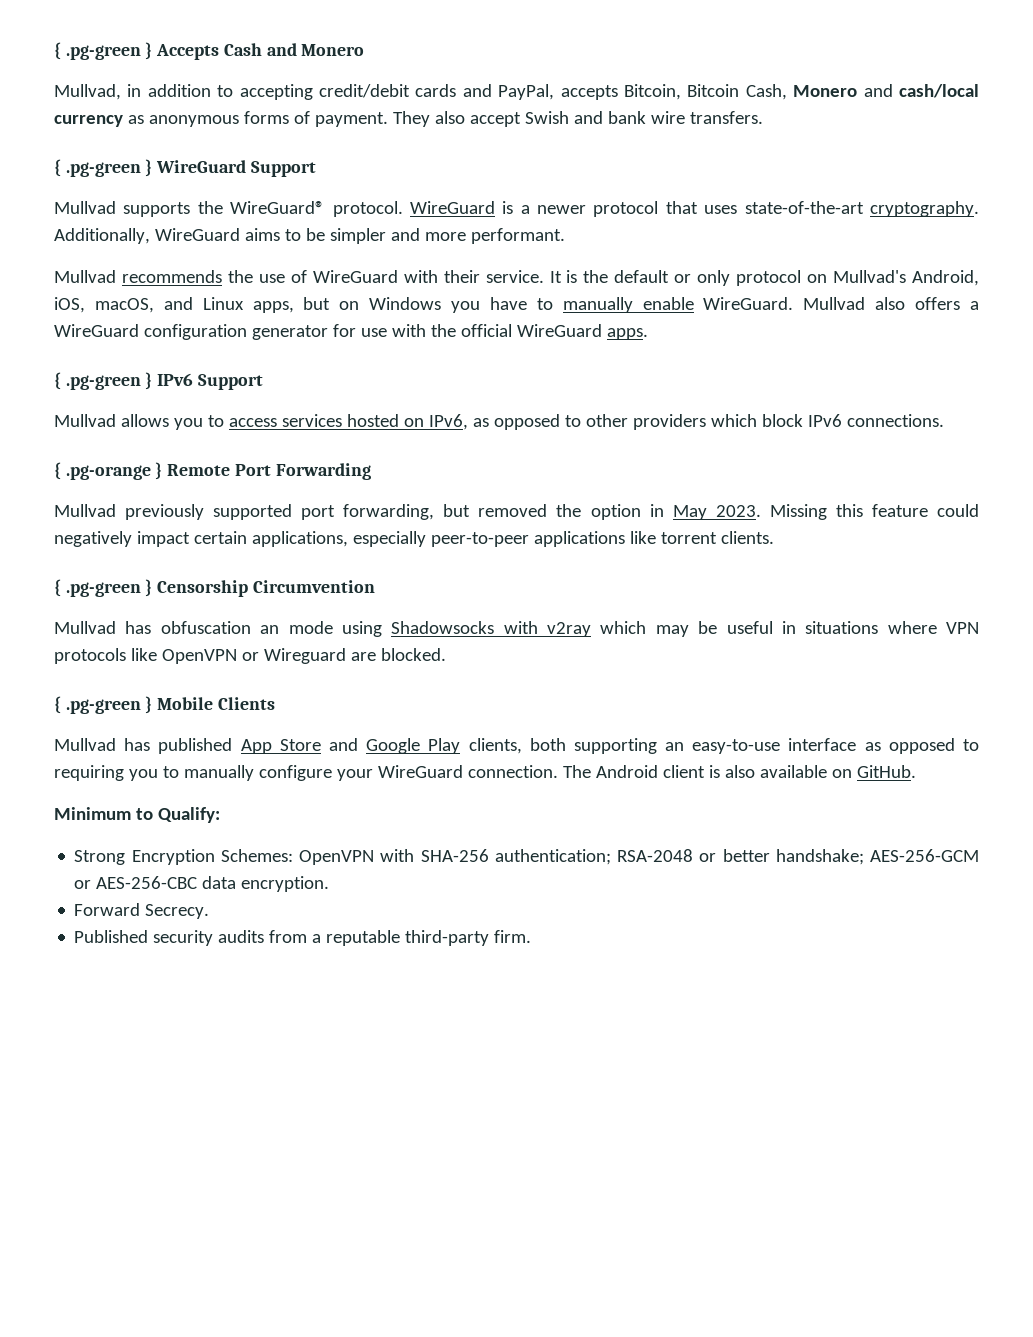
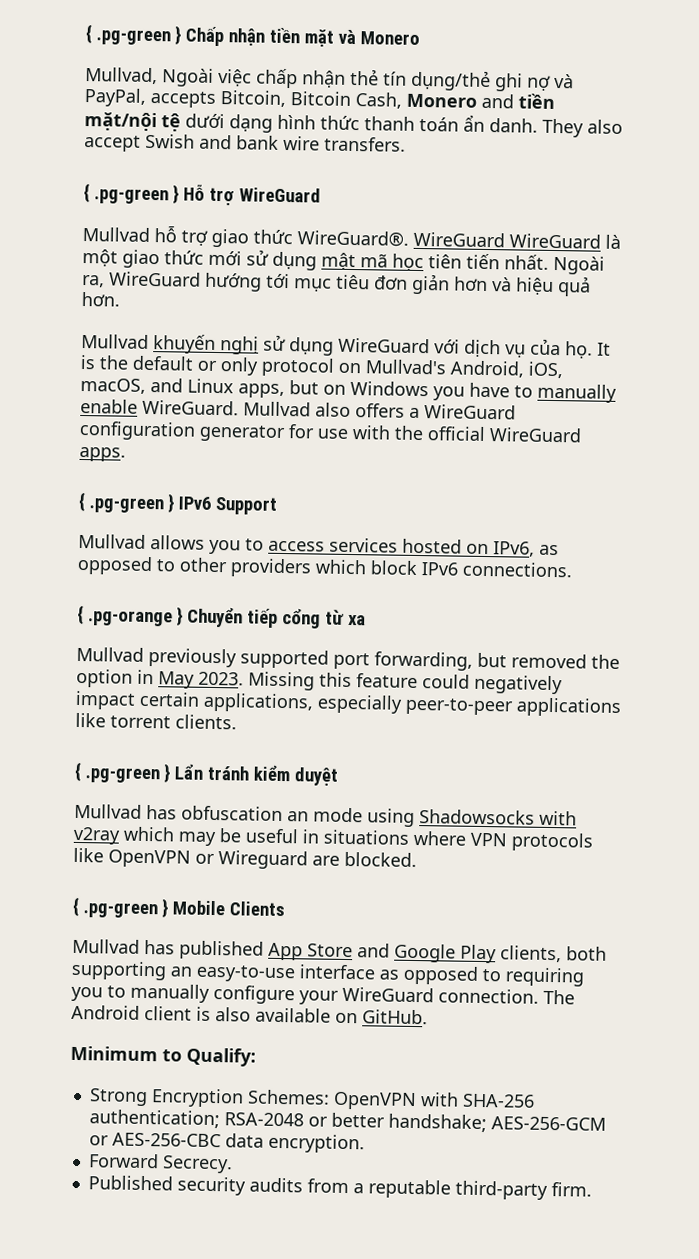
[54,42,365,60] [54,84,492,100] { .pg-green } Accepts Cash and Monero // Mullvad, in addition to accepting credit/debit cards and -> [85,24,420,48] [85,67,574,92] { .pg-green } Chấp nhận tiền mặt và Monero // Mullvad, Ngoài việc chấp nhận thẻ tín dụng/thẻ ghi nợ và
[898,84,979,98] [54,111,388,127] cash/local currency as anonymous forms of payment. -> [518,93,555,109] [84,112,538,133] tiền mặt/nội tệ dưới dạng hình thức thanh toán ẩn danh.
[156,160,316,177] [54,201,979,217] [54,228,565,244] [54,270,544,283] WireGuard Support // Mullvad supports the WireGuard® protocol. WireGuard is a newer protocol that uses state-of-the-art cryptography. Additionally, WireGuard aims to be simpler and more performant. // Mullvad recommends the use of WireGuard with their service. -> [182,183,321,206] [82,225,621,249] [82,248,605,275] [82,271,591,297] [81,291,120,307] [81,333,593,359] Hỗ trợ WireGuard // Mullvad hỗ trợ giao thức WireGuard®. WireGuard WireGuard là một giao thức mới sử dụng mật mã học tiên tiến nhất. Ngoài ra, WireGuard hướng tới mục tiêu đơn giản hơn và hiệu quả hơn. // Mullvad khuyến nghị sử dụng WireGuard với dịch vụ của họ.
[167,463,371,480] Remote Port Forwarding -> [186,606,366,629] Chuyển tiếp cổng từ xa
[157,580,375,597] Censorship Circumvention -> [173,763,338,786] Lẩn tránh kiểm duyệt

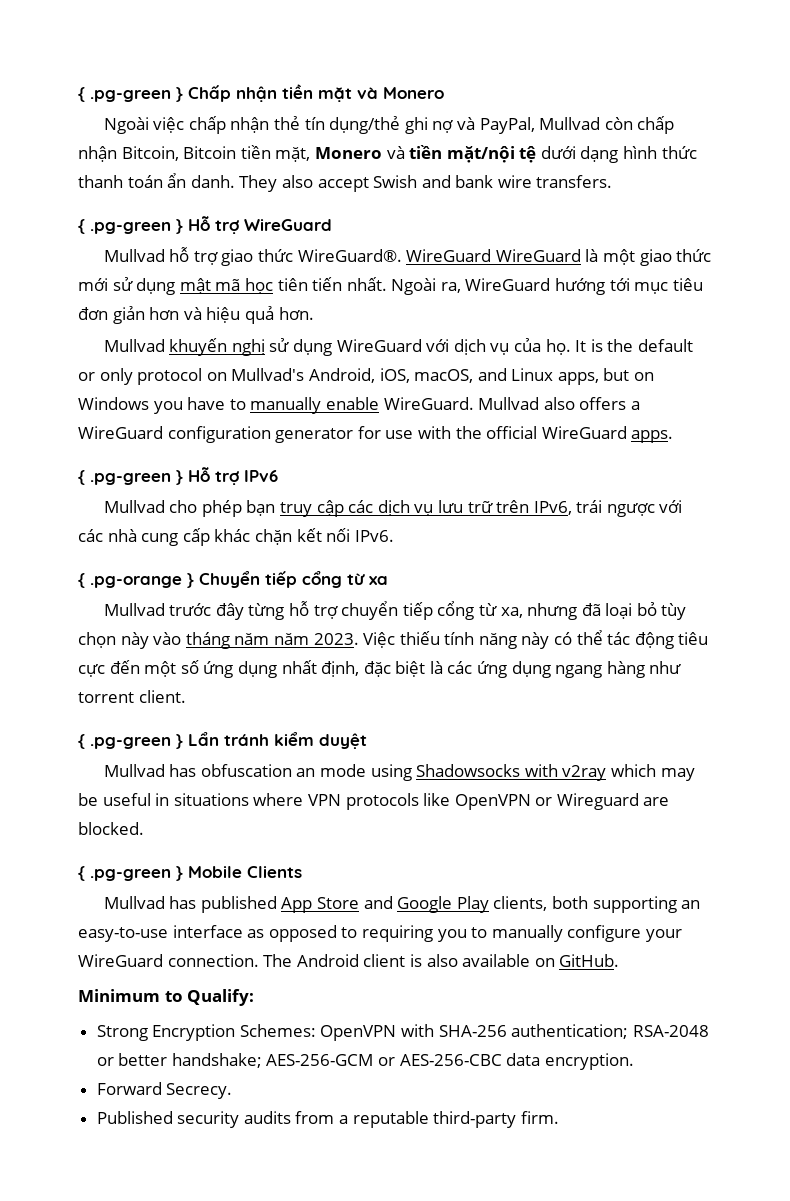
[85,67,158,85] Mullvad, -> (444, 93) none
[150,90,514,109] accepts Bitcoin, Bitcoin Cash, Monero and -> [539,116,675,134] [78,145,405,162] Mullvad còn chấp nhận Bitcoin, Bitcoin tiền mặt, Monero và
[177,496,277,515] [78,533,559,557] [77,555,573,578] IPv6 Support // Mullvad allows you to access services hosted on IPv6, as opposed to other providers which block IPv6 connections. -> [188,467,278,485] [103,500,683,517] [78,528,394,546] Hỗ trợ IPv6 // Mullvad cho phép bạn truy cập các dịch vụ lưu trữ trên IPv6, trái ngược với các nhà cung cấp khác chặn kết nối IPv6.
[148,648,620,671] [76,668,563,695] [75,690,621,718] [75,712,237,730] previously supported port forwarding, but removed the option in May 2023. Missing this feature could negatively impact certain applications, especially peer-to-peer applications like torrent clients. -> [169,601,687,620] [78,630,709,649] [78,660,682,678] [78,690,186,703] trước đây từng hỗ trợ chuyển tiếp cổng từ xa, nhưng đã loại bỏ tùy chọn này vào tháng năm năm 2023. Việc thiếu tính năng này có thể tác động tiêu cực đến một số ứng dụng nhất định, đặc biệt là các ứng dụng ngang hàng như torrent client.

